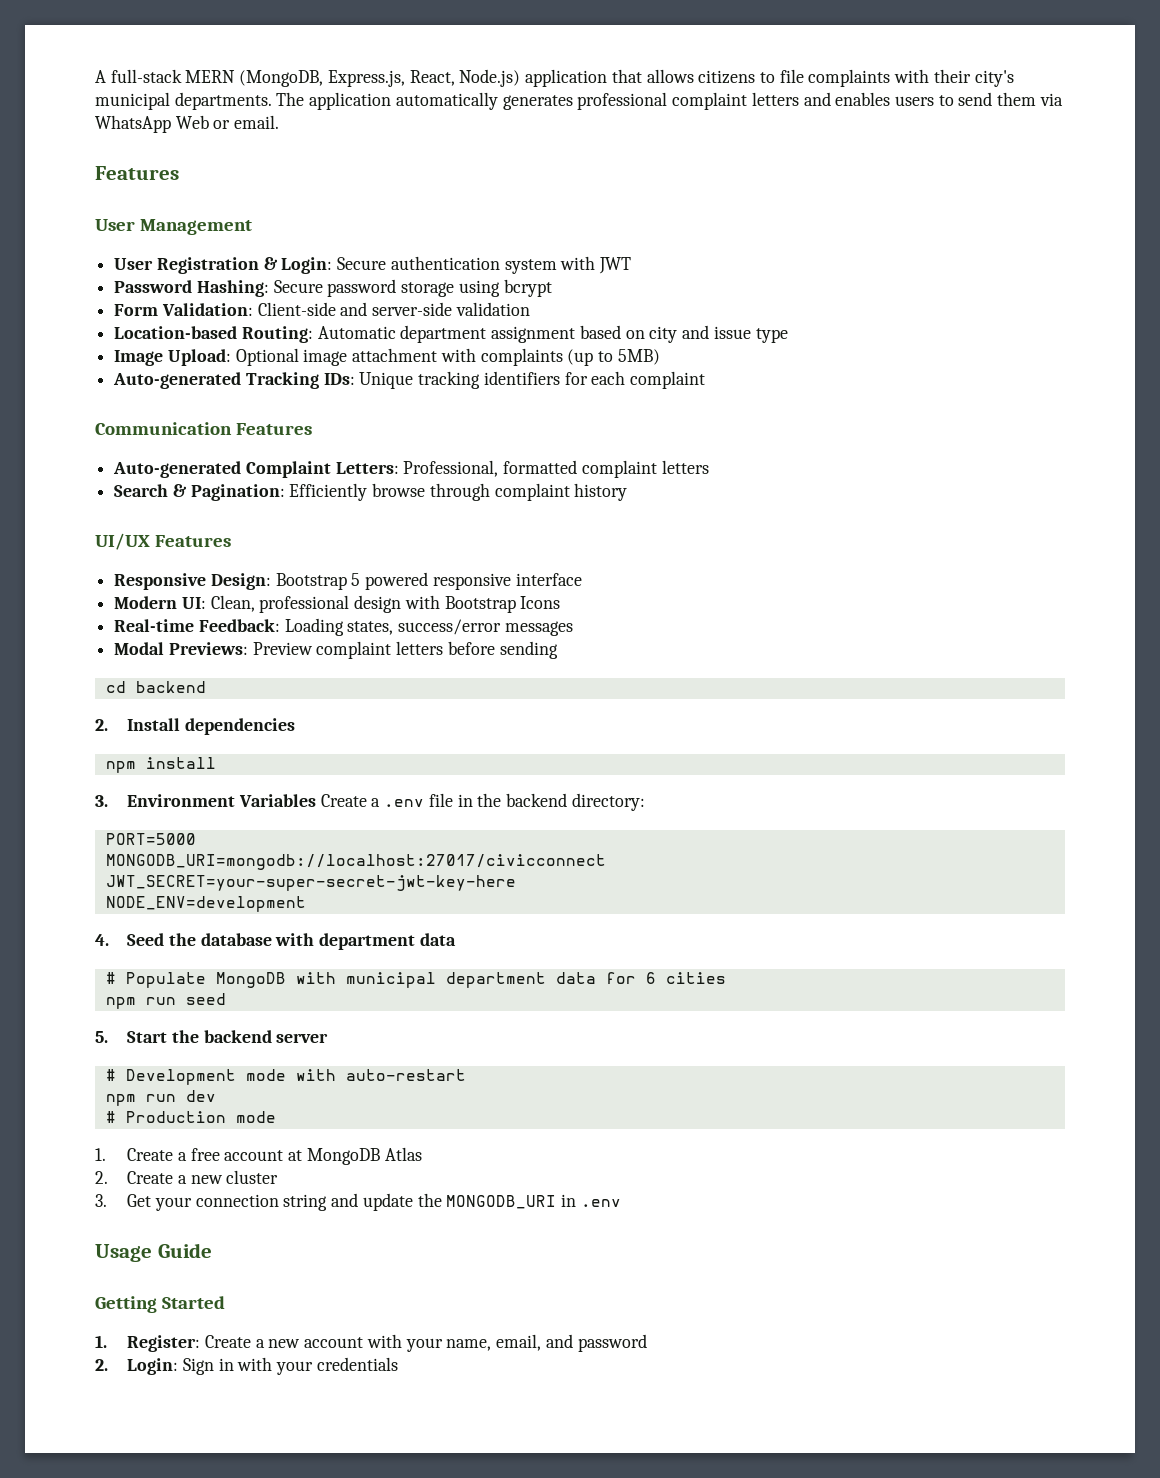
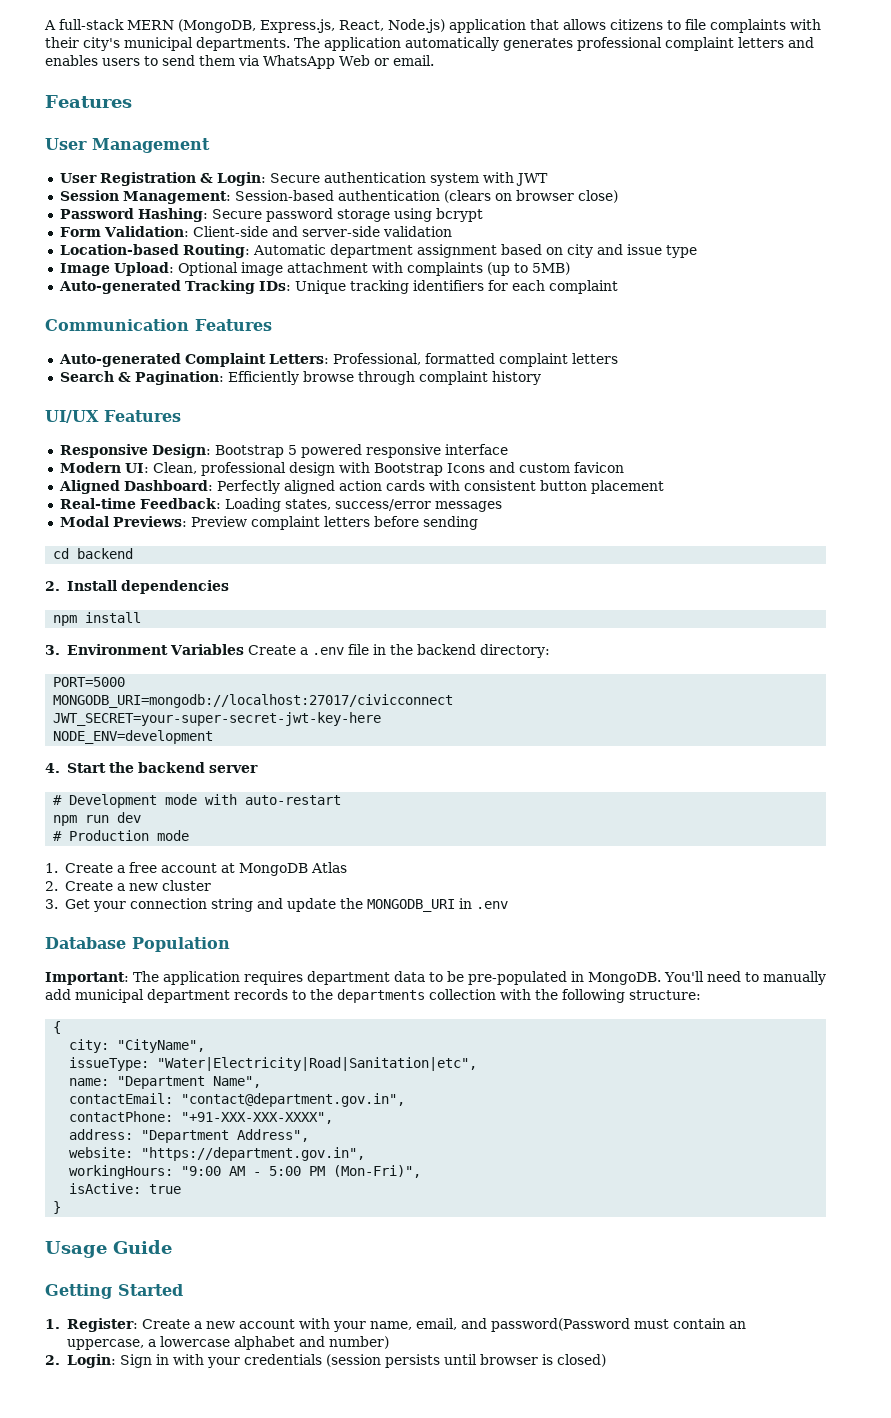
(632, 265) none -> [59,190,618,204] // Session Management: Session-based authentication (clears on browser close)
(561, 602) none -> [488,462,624,473] [58,480,664,494] and custom favicon // Aligned Dashboard: Perfectly aligned action cards with consistent button placement
[127,933,456,950] [105,972,726,988] [105,993,226,1009] [95,1031,108,1043] Seed the database with department data // # Populate MongoDB with municipal department data for 6 cities // npm run seed // 5. -> (60, 768) none
(621, 1203) none -> [45,937,230,952] [45,971,826,985] [45,989,701,1003] [53,1021,62,1034] [69,1039,206,1053] [69,1057,478,1071] [69,1076,262,1089] [69,1093,406,1107] [69,1111,334,1124] [69,1129,310,1143] [69,1147,366,1161] [69,1165,422,1179] [69,1183,182,1194] [53,1201,62,1214] // Database Population // Important: The application requires department data to be pre-populated in MongoDB. You'll need to manually add municipal department records to the departments collection with the following structure: // { // city: "CityName", // issueType: "Water|Electricity|Road|Sanitation|etc", // name: "Department Name", // contactEmail: "contact@department.gov.in", // contactPhone: "+91-XXX-XXX-XXXX", // address: "Department Address", // website: "https://department.gov.in", // workingHours: "9:00 AM - 5:00 PM (Mon-Fri)", // isActive: true // }
[577,1334,647,1352] password -> [490,1318,746,1332] [66,1336,389,1350] password(Password must contain an uppercase, a lowercase alphabet and number)
(398, 1364) none -> [325,1354,606,1368] (session persists until browser is closed)

